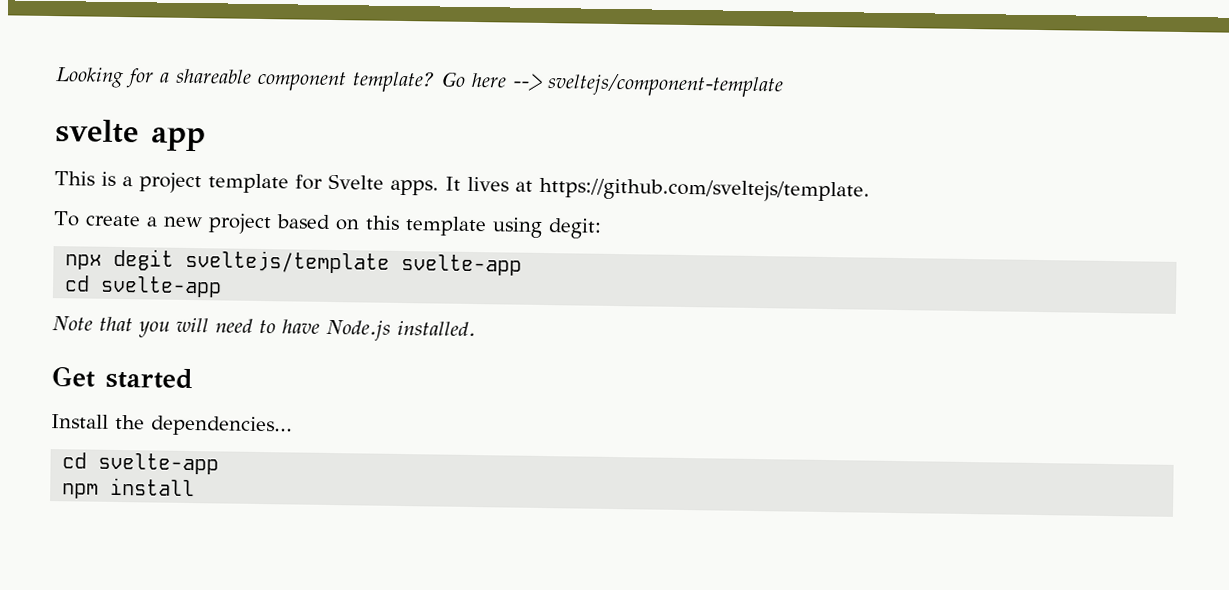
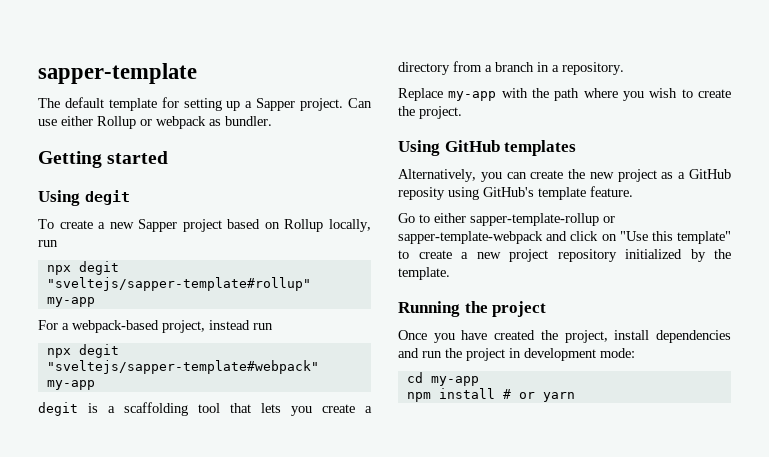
[55,67,784,98] [55,119,206,152] [54,171,870,203] Looking for a shareable component template? Go here --> sveltejs/component-template // svelte app // This is a project template for Svelte apps. It lives at https://github.com/sveltejs/template. -> [38,63,197,84] [38,97,372,111] [38,116,272,129] [38,151,169,168] [38,190,130,206] sapper-template // The default template for setting up a Sapper project. Can use either Rollup or webpack as bundler. // Getting started // Using degit
(203, 222) none -> [138,219,178,232] Sapper
[364,215,602,239] [65,248,523,276] [64,275,223,298] [52,316,476,341] [51,366,193,390] [51,414,293,437] [62,452,220,475] this template using degit: // npx degit sveltejs/template svelte-app // cd svelte-app // Note that you will need to have Node.js installed. // Get started // Install the dependencies... // cd svelte-app -> [284,219,371,232] [38,240,58,247] [46,261,119,275] [46,277,311,291] [46,297,95,307] [38,320,273,333] [46,344,119,358] [46,360,319,374] [46,380,95,390] [38,402,372,416] [398,61,624,75] [398,88,731,101] [398,106,462,119] [398,140,577,156] [398,169,731,182] [398,186,633,200] [398,213,615,226] [398,231,731,244] [398,249,731,262] [398,267,450,280] [398,301,547,317] [398,330,731,343] [398,348,635,361] [406,372,479,386] Rollup locally, run // npx degit "sveltejs/sapper-template#rollup" my-app // For a webpack-based project, instead run // npx degit "sveltejs/sapper-template#webpack" my-app // degit is a scaffolding tool that lets you create a directory from a branch in a repository. // Replace my-app with the path where you wish to create the project. // Using GitHub templates // Alternatively, you can create the new project as a GitHub reposity using GitHub's template feature. // Go to either sapper-template-rollup or sapper-template-webpack and click on "Use this template" to create a new project repository initialized by the template. // Running the project // Once you have created the project, install dependencies and run the project in development mode: // cd my-app
(196, 487) none -> [502,389,575,402] # or yarn

